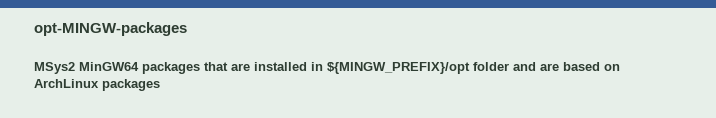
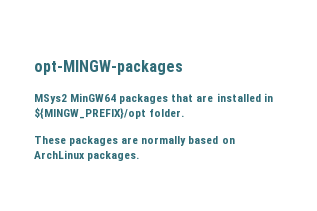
[473,62,559,71] folder and are -> [149,109,185,117] [34,136,187,146] folder. // These packages are normally
[102,79,160,91] packages -> [87,151,140,161] packages.

